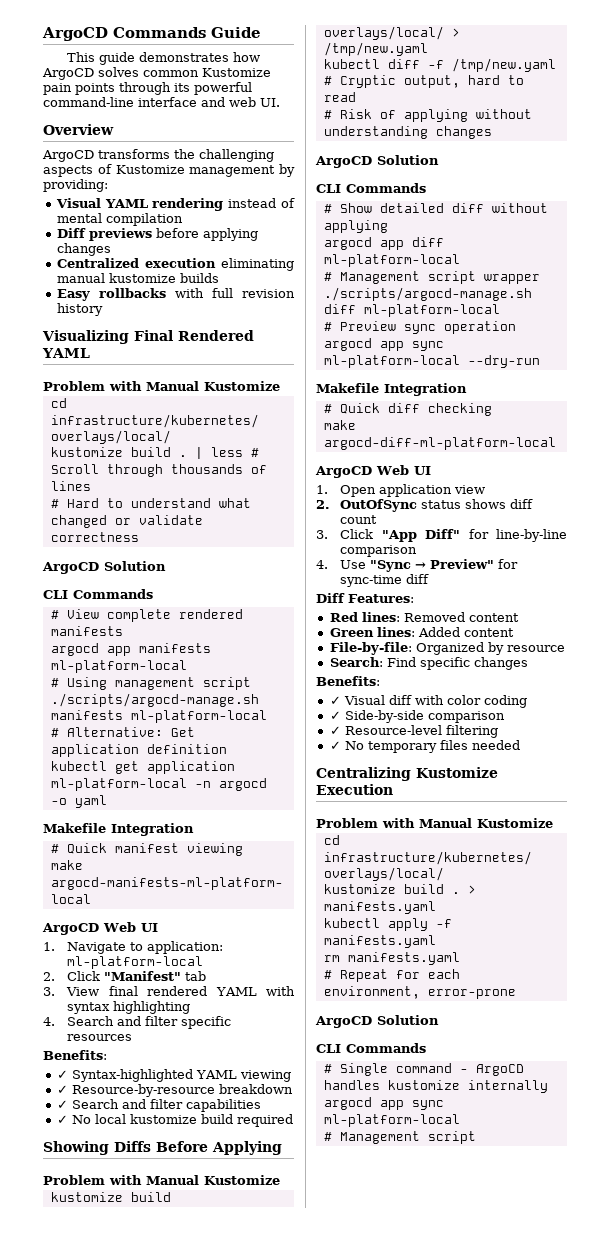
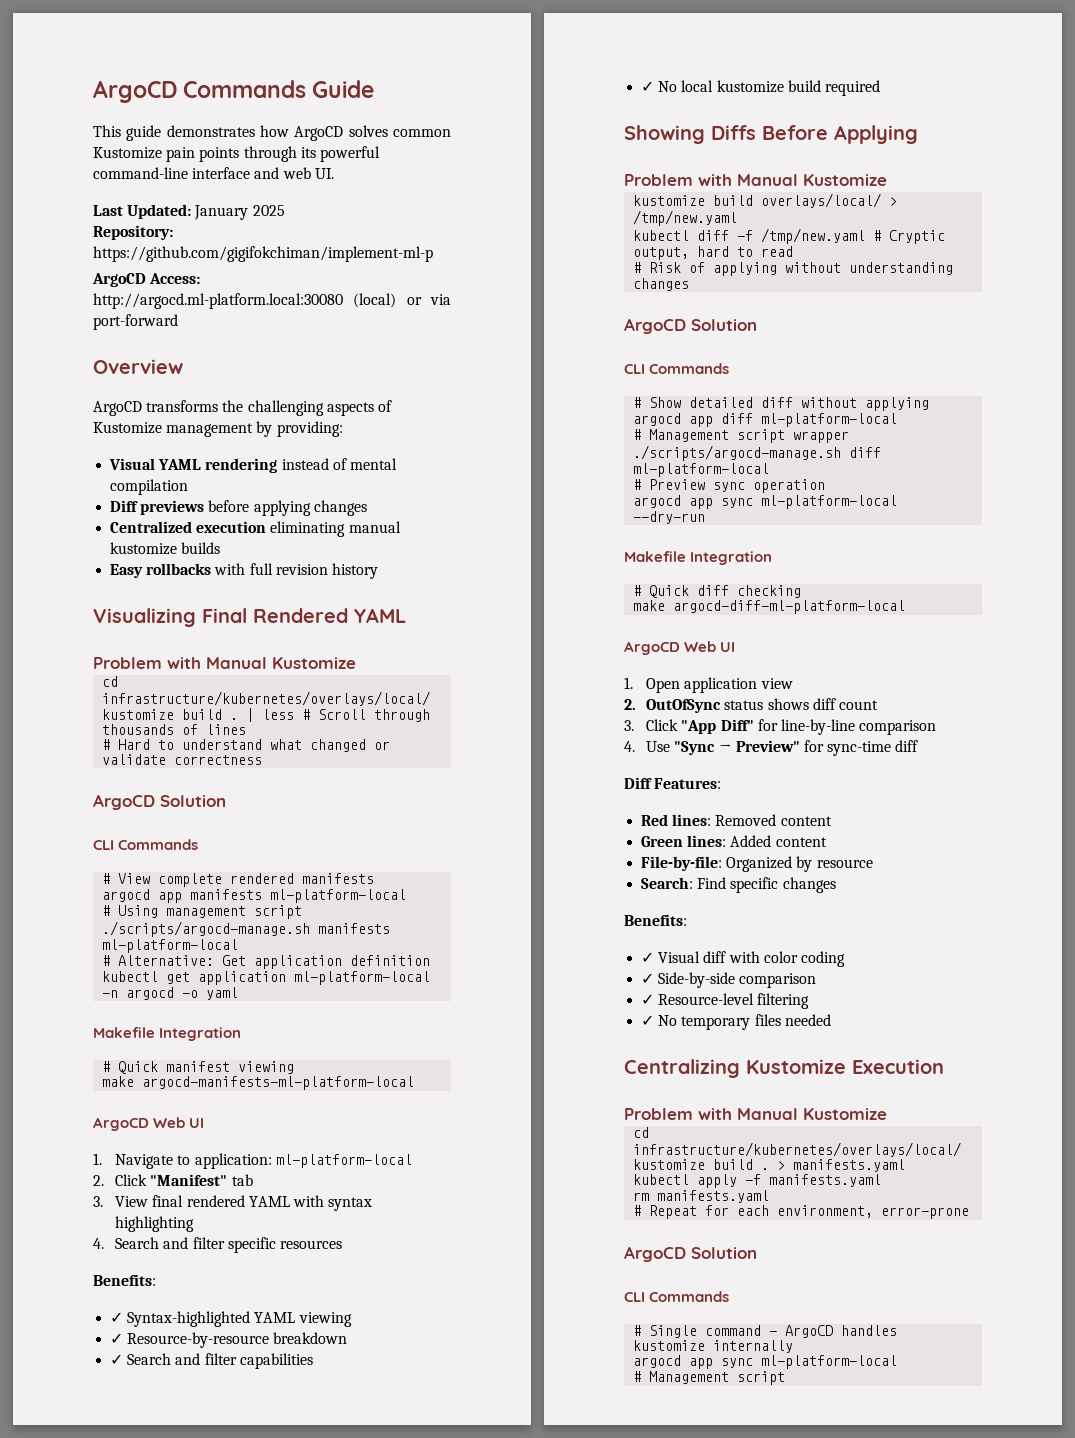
(280, 102) none -> [93,204,285,220] [93,225,173,240] [93,246,433,262] [92,273,201,287] [93,293,451,309] [93,314,178,330] // Last Updated: January 2025 // Repository: https://github.com/gigifokchiman/implement-ml-p // ArgoCD Access: http://argocd.ml-platform.local:30080 (local) or via port-forward

